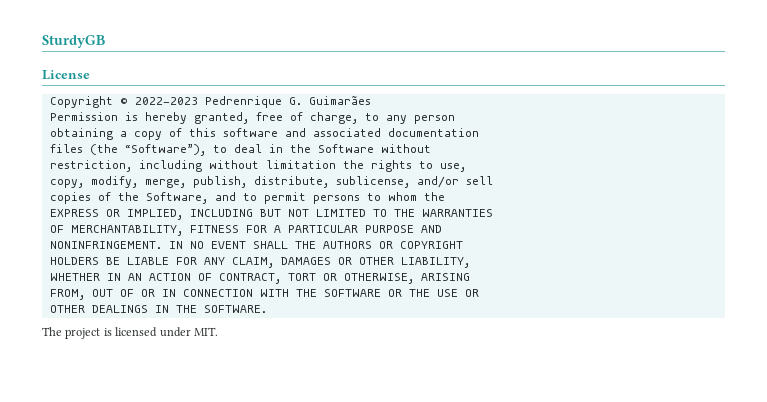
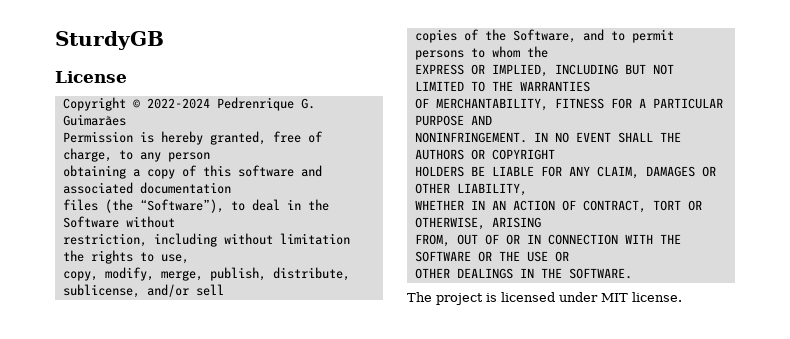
[134,97,198,105] 2022-2023 -> [146,98,210,109] 2022-2024
[193,327,218,336] MIT. -> [601,292,682,302] MIT license.

